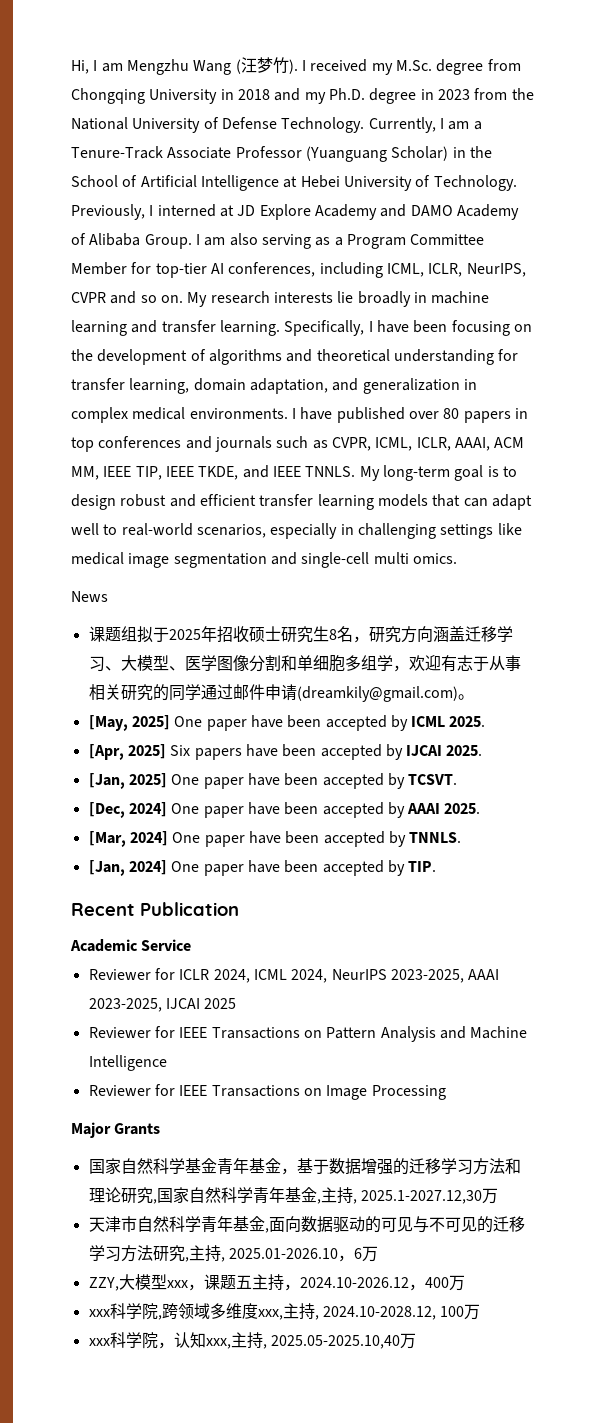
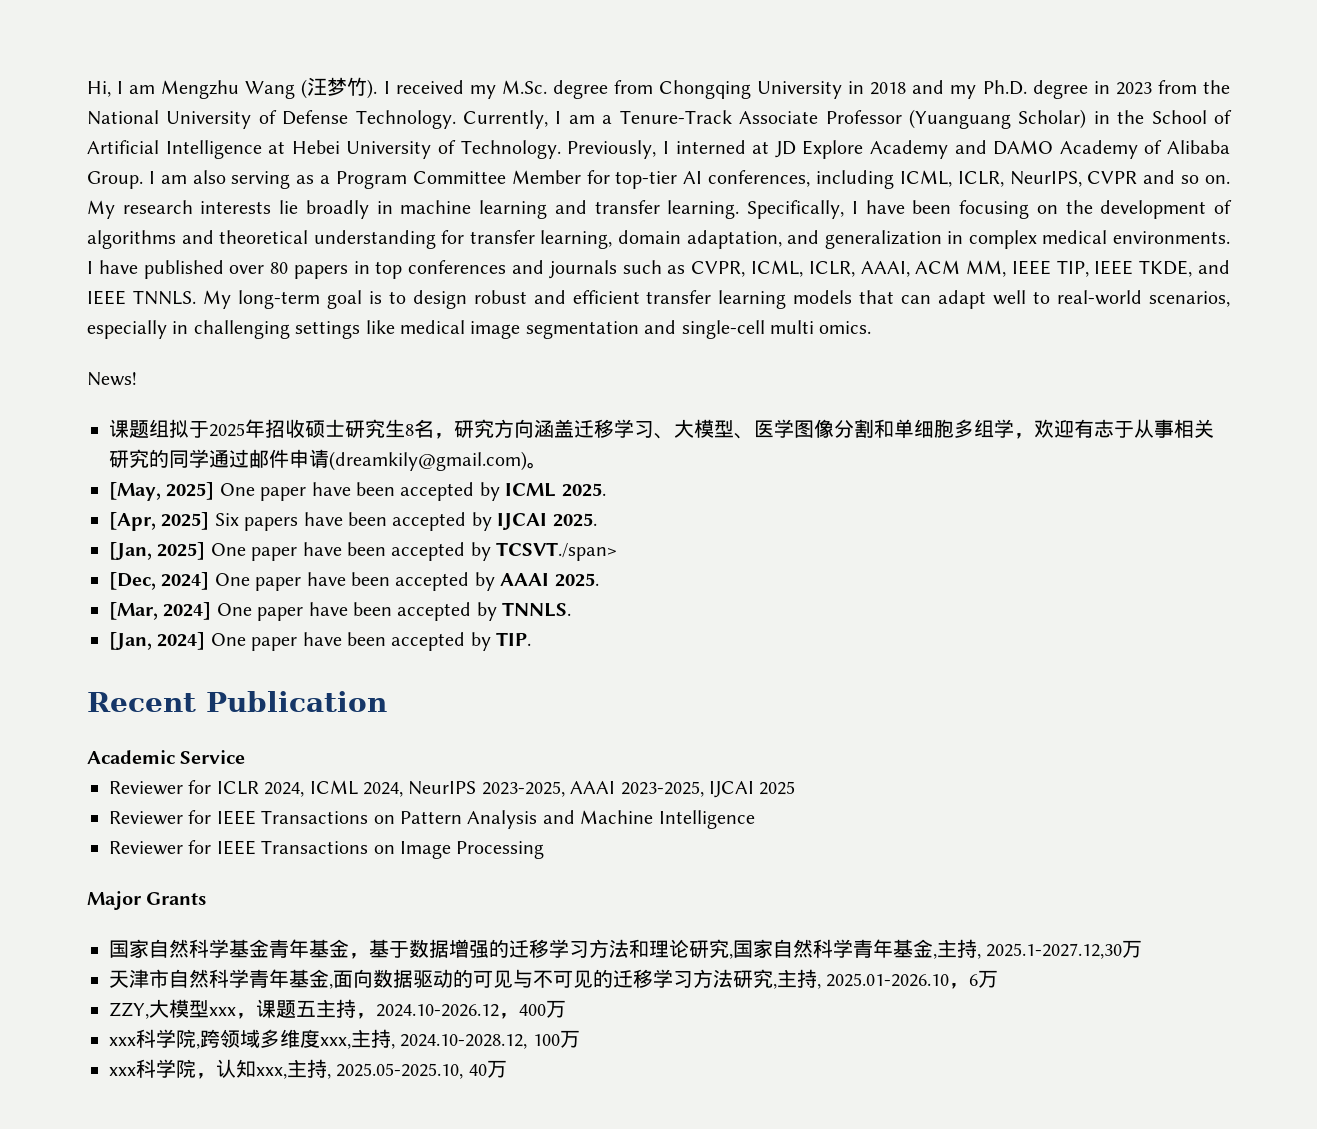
[71,591,108,602] News -> [87,372,137,386] News!
[408,774,458,785] TCSVT. -> [496,542,618,561] TCSVT./span>
[270,1335,400,1349] 2025.05-2025.10,40 -> [336,1063,487,1079] 2025.05-2025.10, 40

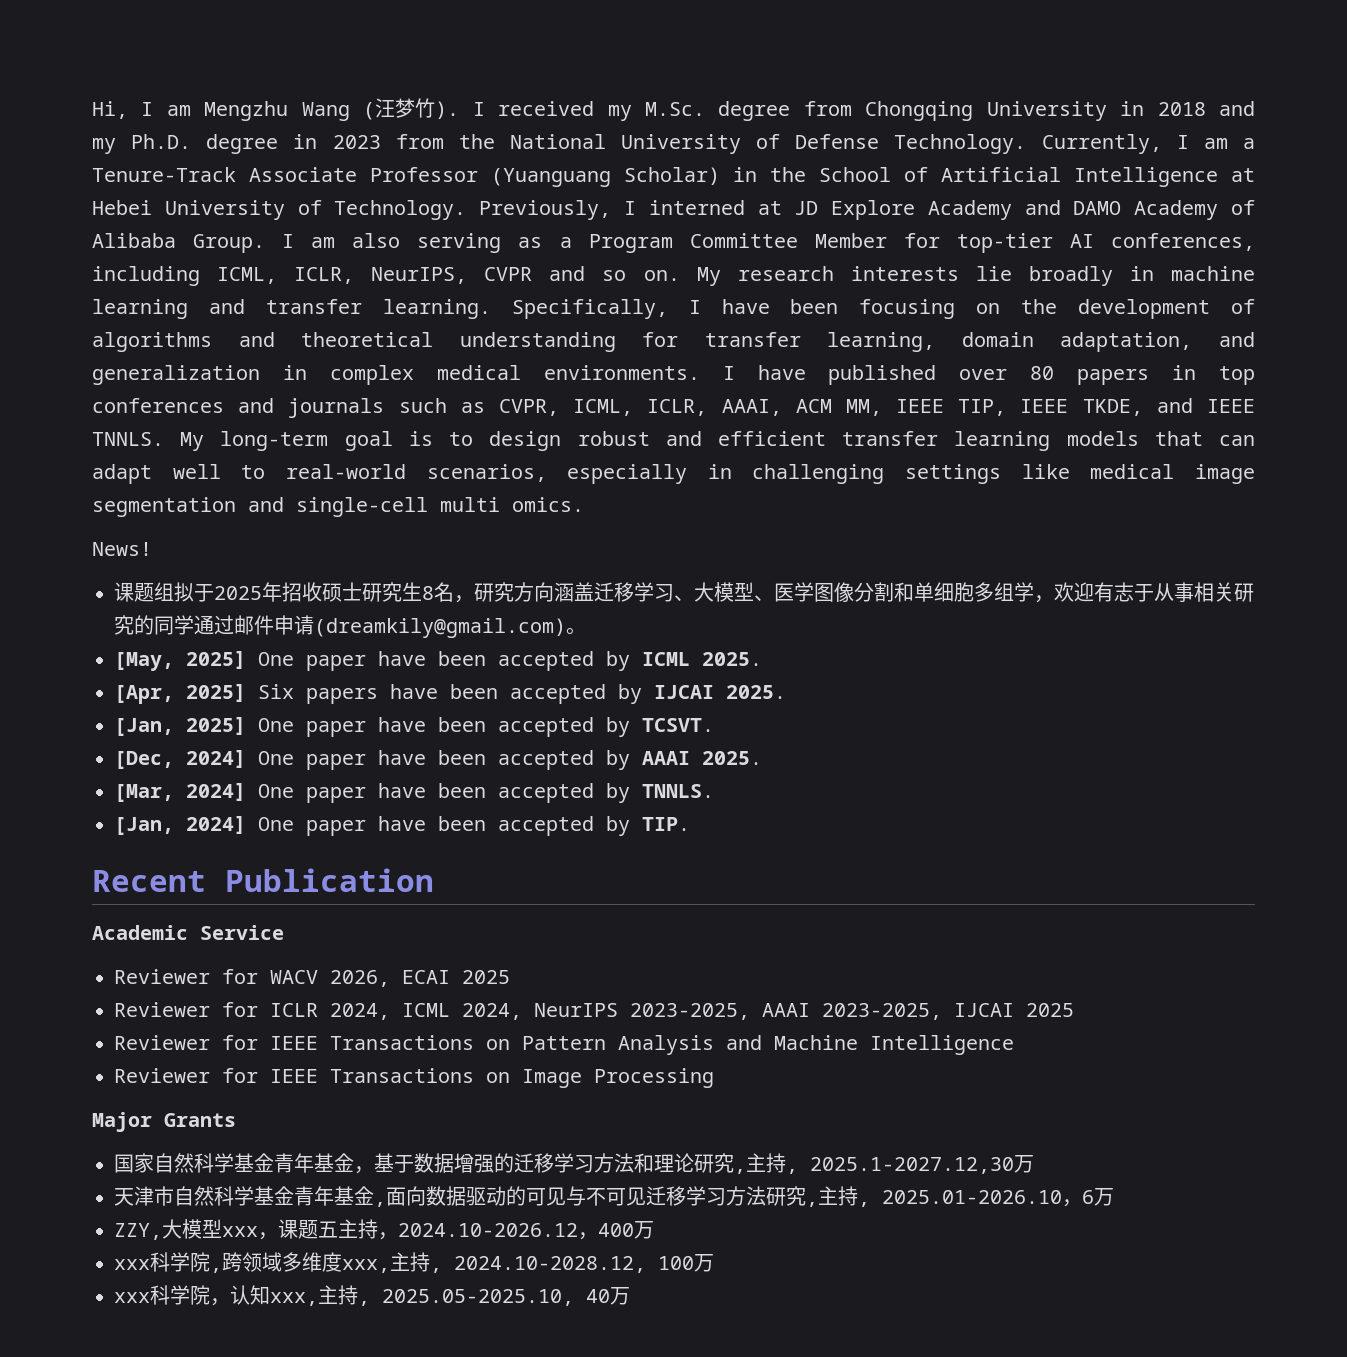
[496,542,618,561] TCSVT./span> -> [642,718,714,732] TCSVT.
(246, 757) none -> [114,969,510,987] // Reviewer for WACV 2026, ECAI 2025
[733,939,937,959] 国家自然科学青年基金, -> (746, 1171) none
(249, 978) none -> [254,1186,294,1205] 基金
[593,969,613,988] 的 -> (646, 1196) none

